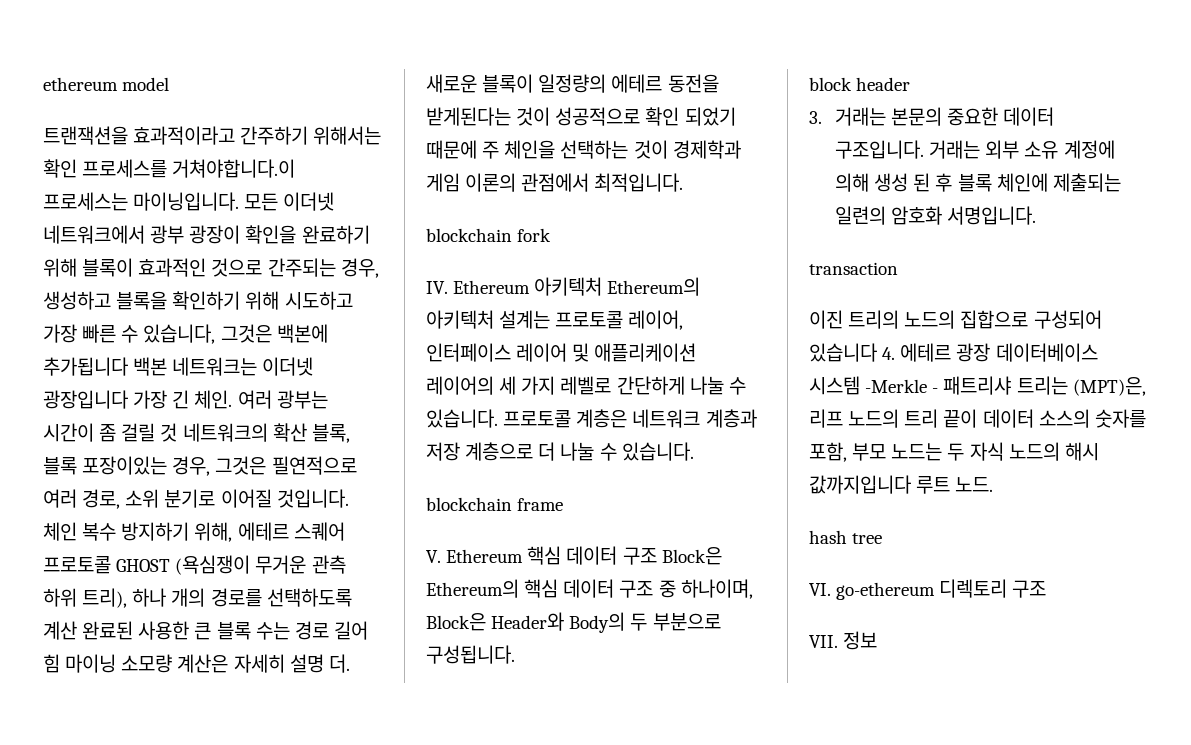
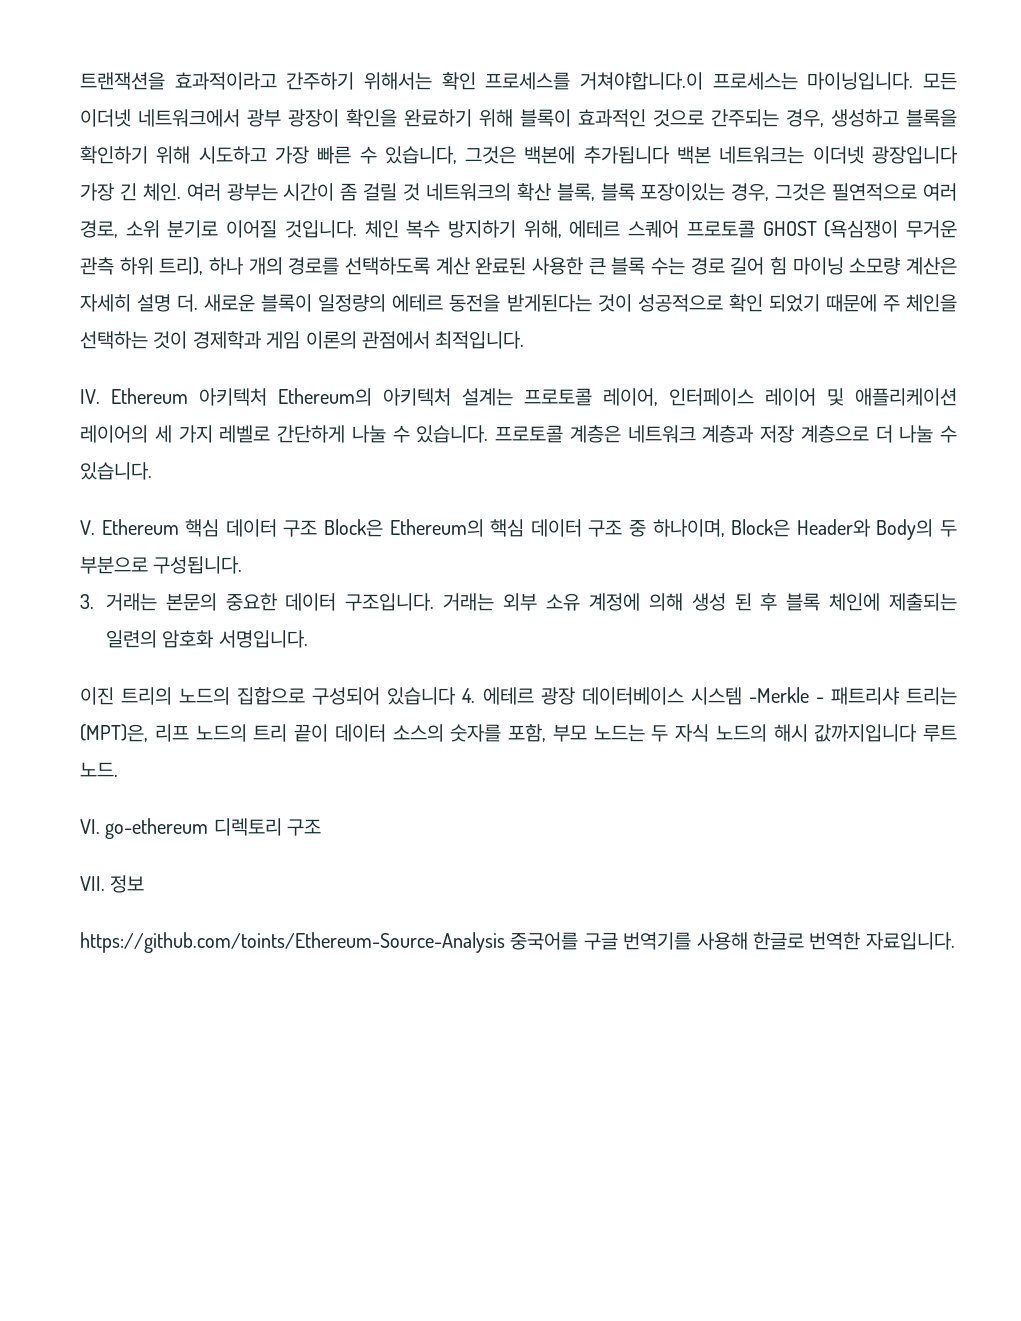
[43,77,170,91] ethereum model // -> (80, 81) none
[426,228,552,242] // blockchain fork -> (525, 340) none
[426,497,564,511] // blockchain frame -> (152, 471) none
[809,77,911,91] // block header -> (243, 565) none
[809,262,898,275] // transaction -> (308, 639) none
[809,530,883,544] // hash tree -> (118, 769) none
(878, 640) none -> [80,932,955,953] // https://github.com/toints/Ethereum-Source-Analysis 중국어를 구글 번역기를 사용해 한글로 번역한 자료입니다.

